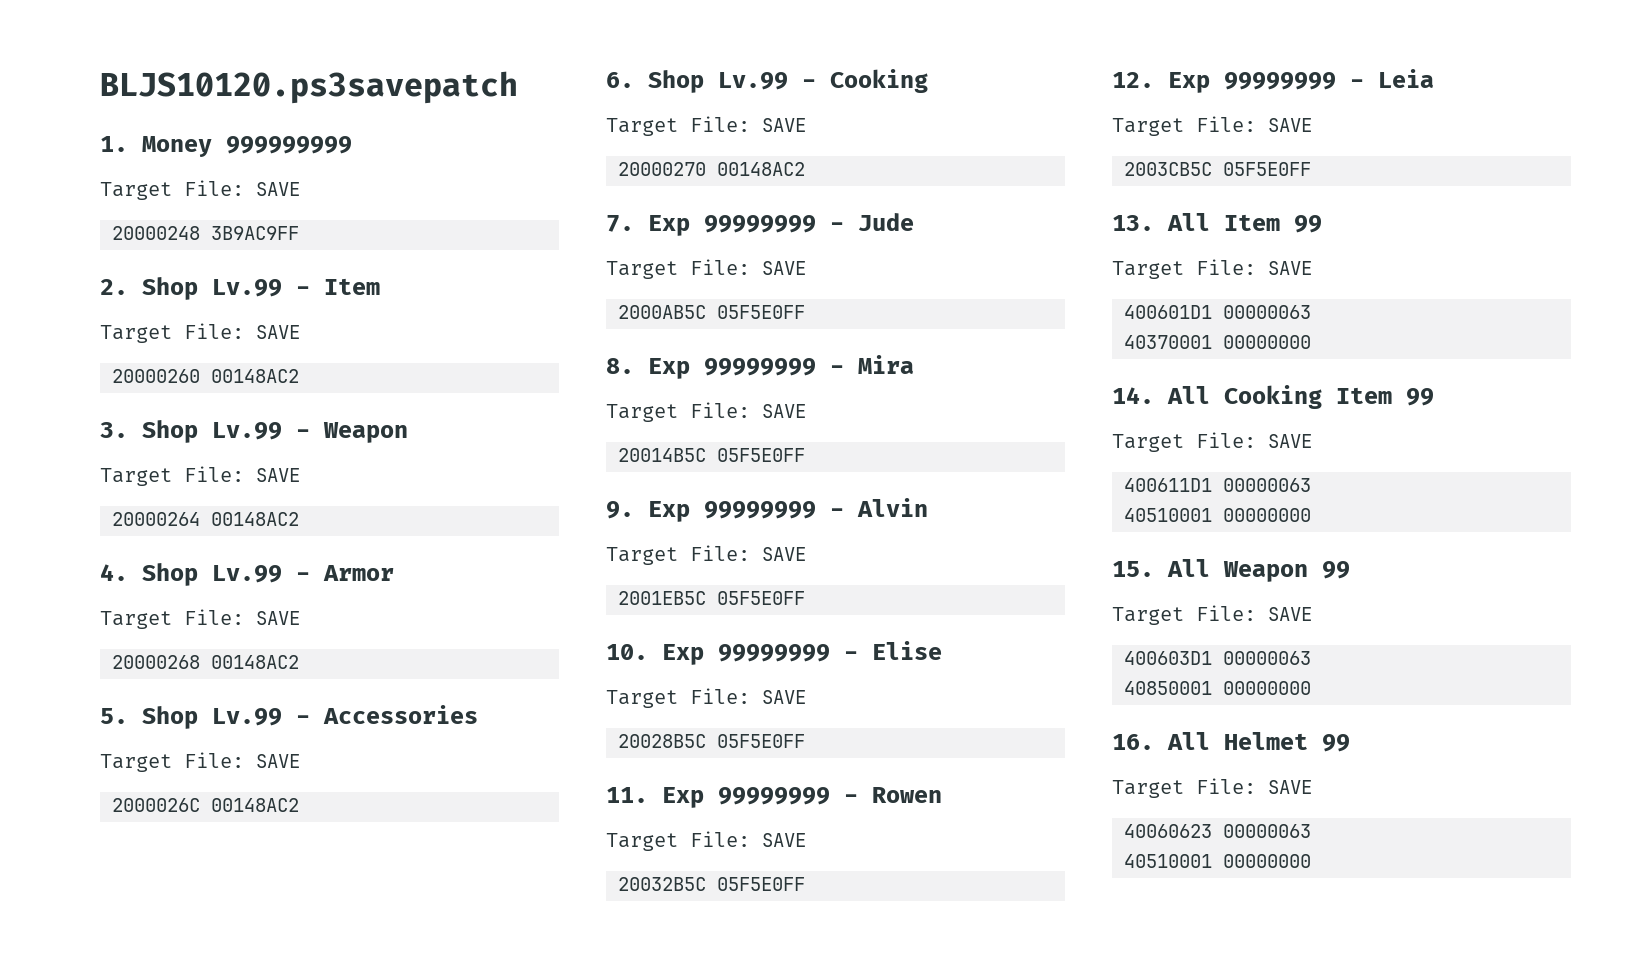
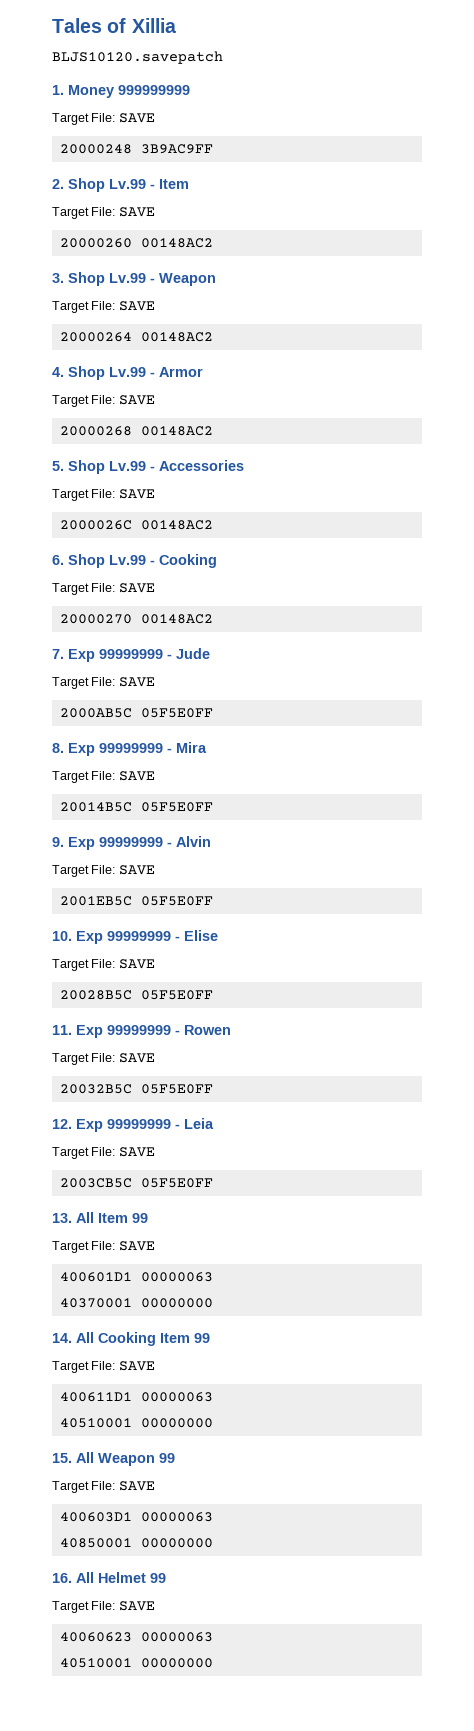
[100,71,518,104] BLJS10120.ps3savepatch -> [52,18,176,33] [52,51,223,64] Tales of Xillia // BLJS10120.savepatch

